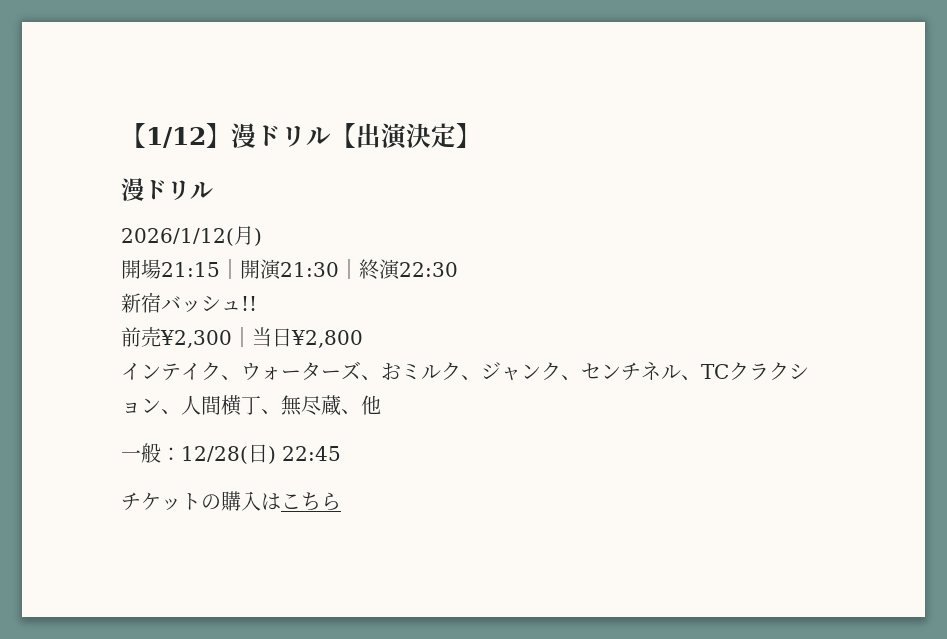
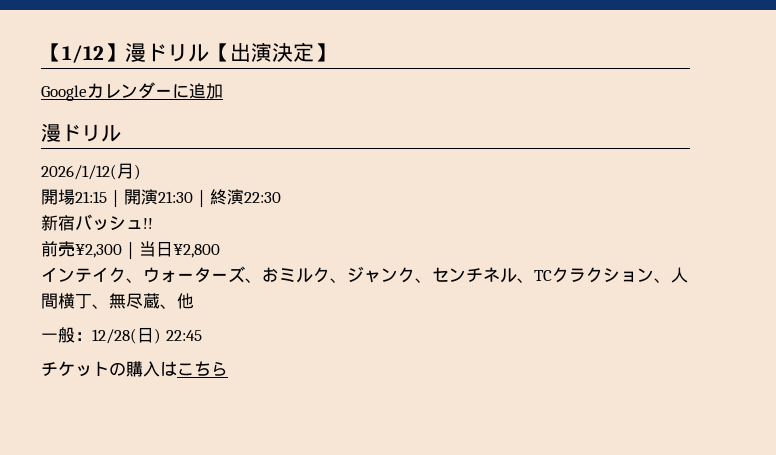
(481, 135) none -> [41,82,223,101] // Googleカレンダーに追加

